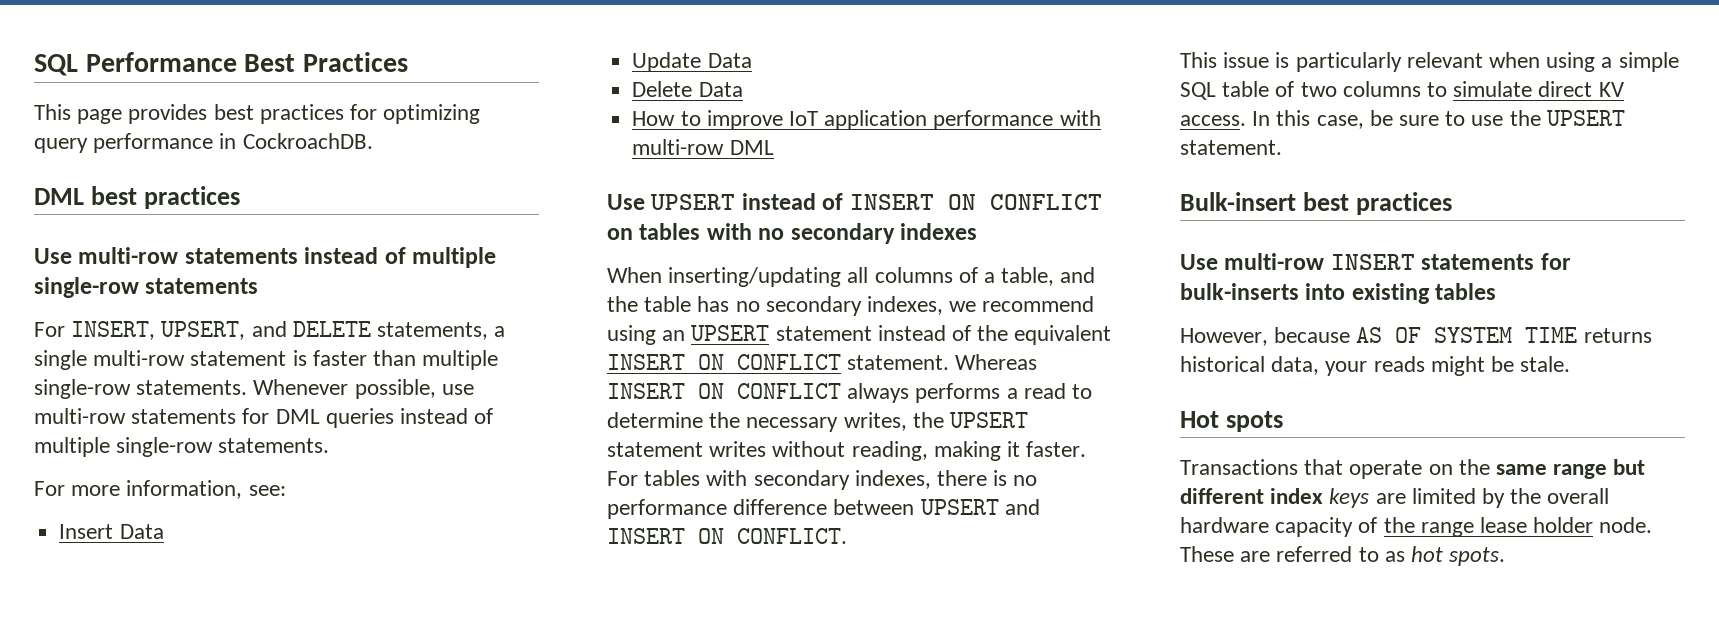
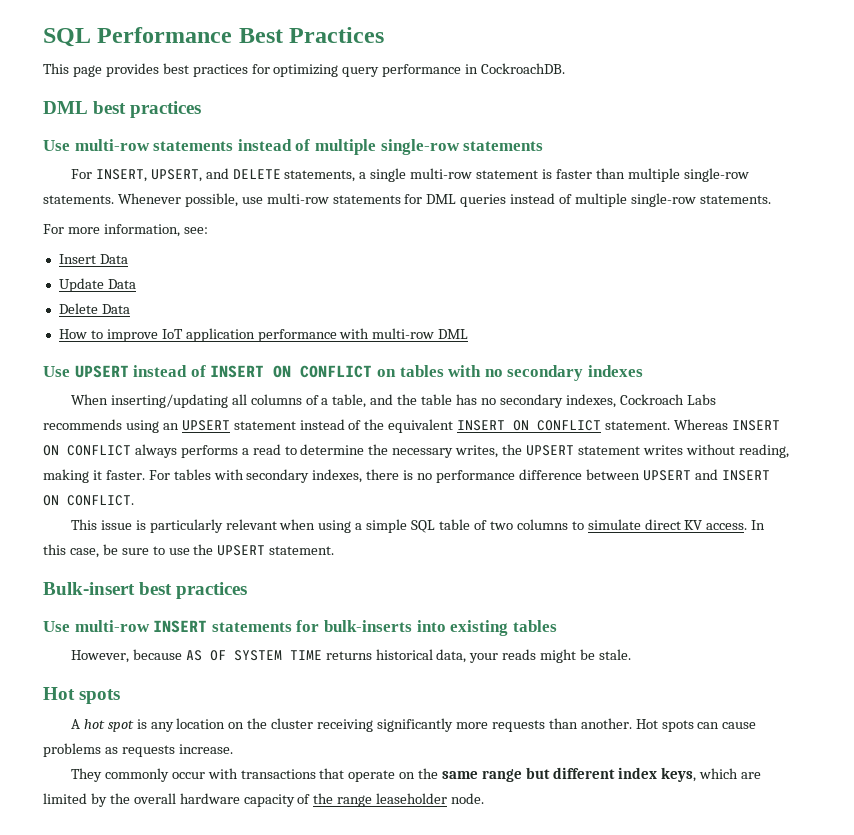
[949,296,1095,312] we recommend -> [619,394,716,405] [43,419,122,430] Cockroach Labs recommends
[1180,459,1298,475] Transactions -> [70,718,757,732] [43,743,233,757] [70,768,316,782] A hot spot is any location on the cluster receiving significantly more requests than another. Hot spots can cause problems as requests increase. // They commonly occur with transactions
[1329,488,1370,508] keys -> [660,767,738,782] keys, which
[1480,517,1653,533] [1180,546,1506,566] lease holder node. These are referred to as hot spots. -> [376,793,485,804] leaseholder node.

